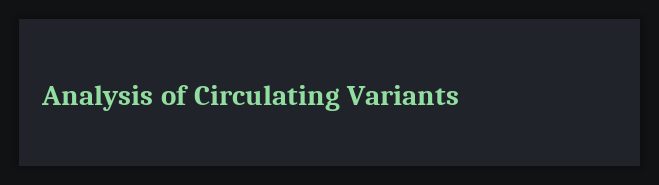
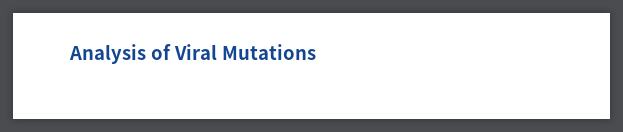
[193,85,460,111] Circulating Variants -> [173,44,316,60] Viral Mutations

